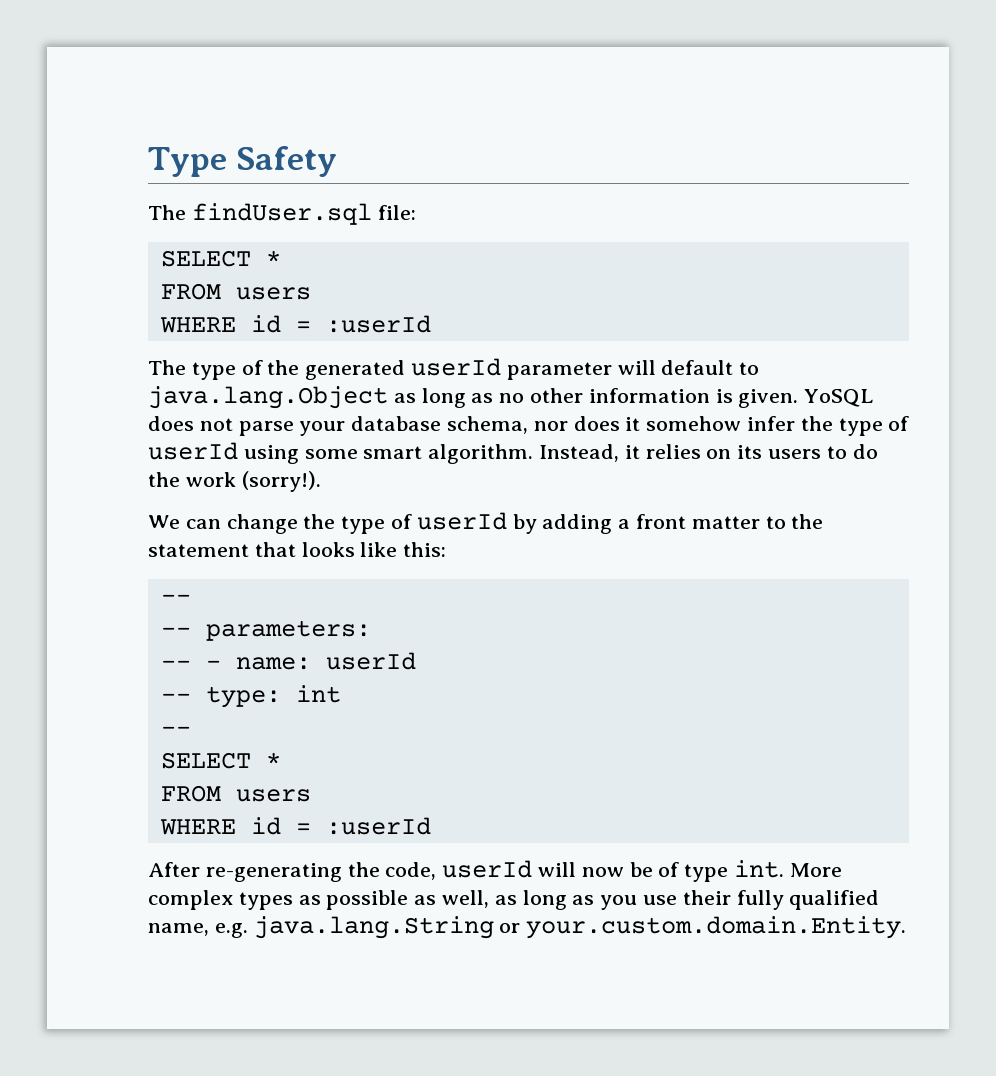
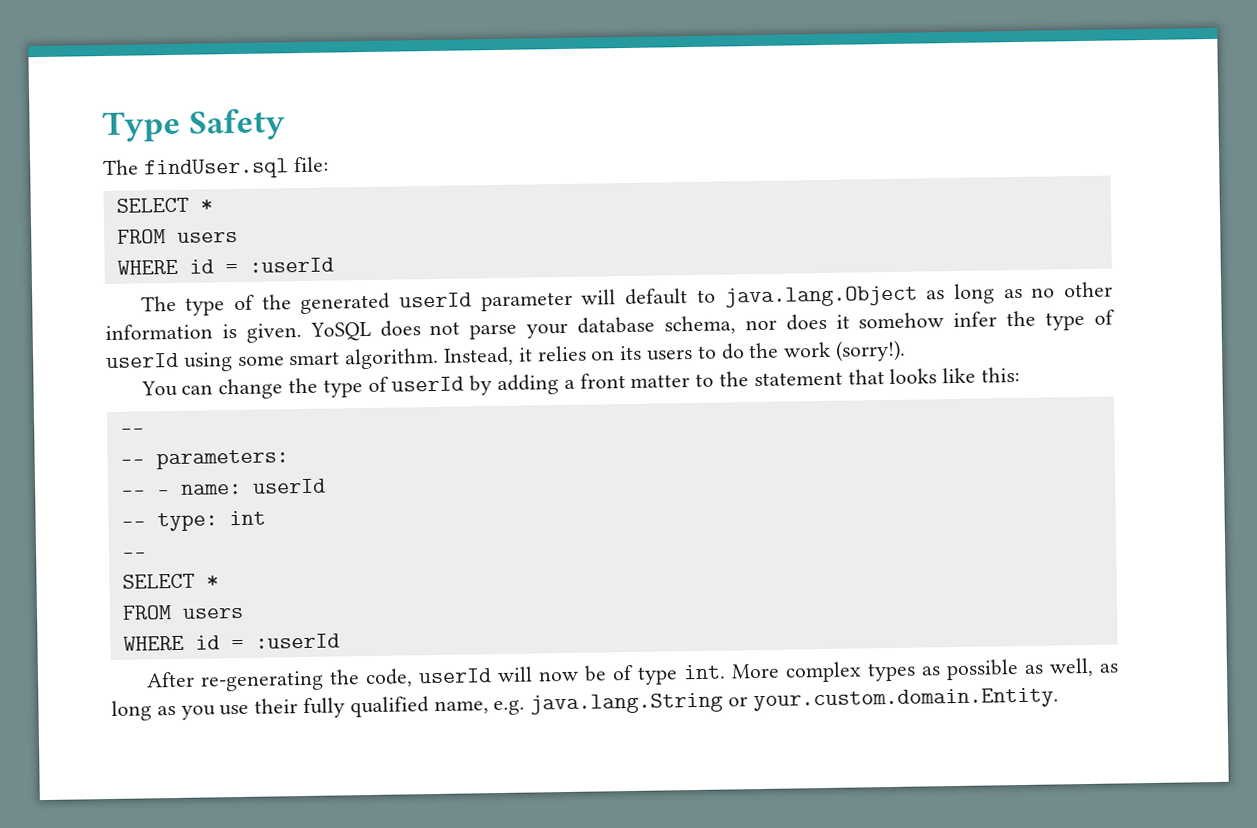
[148,515,180,529] We -> [140,380,178,397] You

